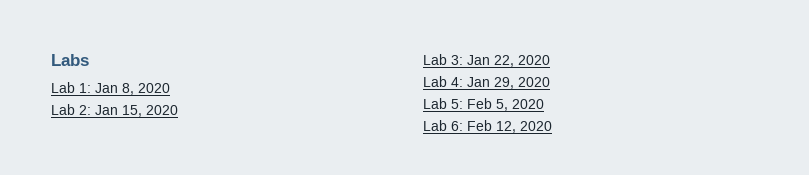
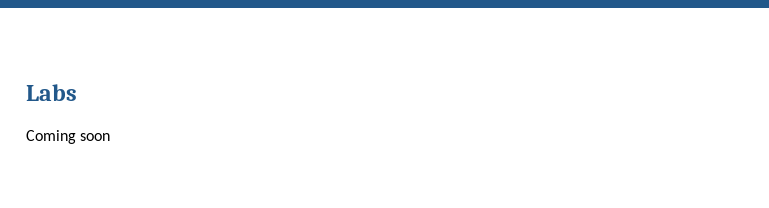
[51,82,170,95] [51,104,178,117] [423,54,550,67] [423,76,550,89] [423,98,544,111] [423,120,552,133] Lab 1: Jan 8, 2020 // Lab 2: Jan 15, 2020 // Lab 3: Jan 22, 2020 // Lab 4: Jan 29, 2020 // Lab 5: Feb 5, 2020 // Lab 6: Feb 12, 2020 -> [26,130,111,144] Coming soon

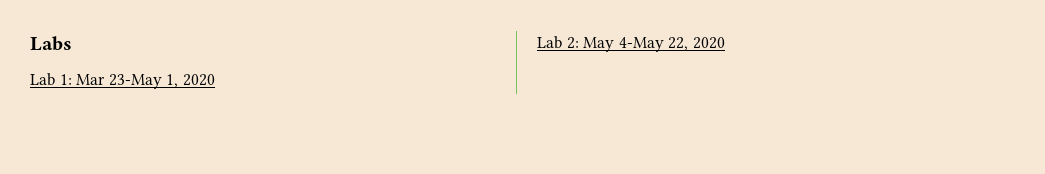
[26,130,111,144] Coming soon -> [30,73,215,89] [537,36,725,52] Lab 1: Mar 23-May 1, 2020 // Lab 2: May 4-May 22, 2020

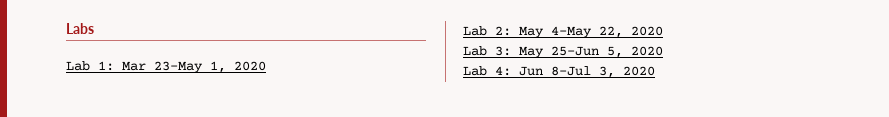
(725, 43) none -> [463,46,663,58] [463,66,655,78] // Lab 3: May 25-Jun 5, 2020 // Lab 4: Jun 8-Jul 3, 2020

